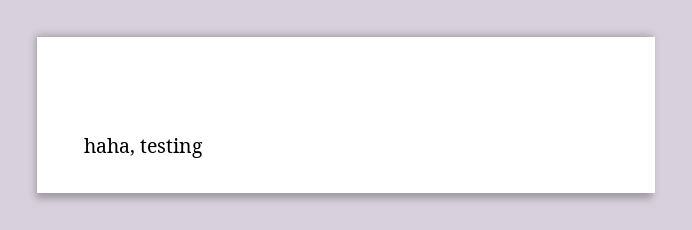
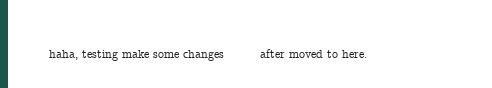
(204, 148) none -> [122,49,367,61] make some changes after moved to here.

